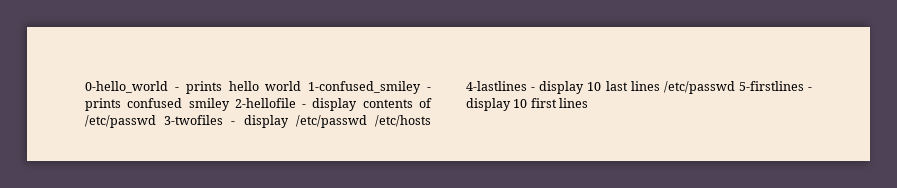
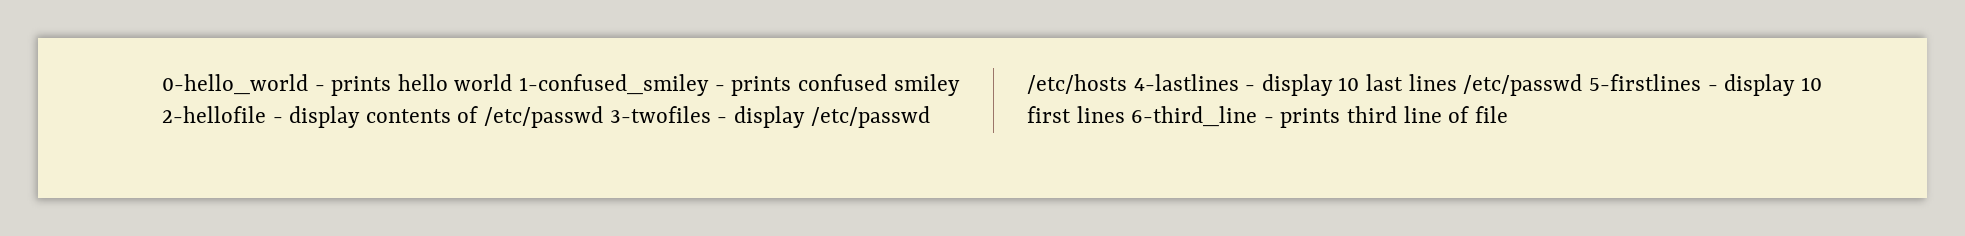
(589, 103) none -> [1131,106,1508,128] 6-third_line - prints third line of file

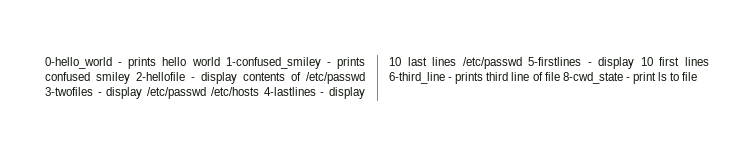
(1508, 114) none -> [562,72,698,84] 8-cwd_state - print ls to file

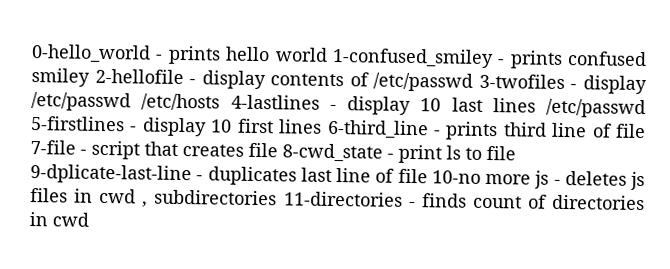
(560, 76) none -> [30,140,278,160] 7-file - script that creates file
(698, 76) none -> [30,164,645,191] [30,188,646,211] [29,212,89,227] 9-dplicate-last-line - duplicates last line of file 10-no more js - deletes js files in cwd , subdirectories 11-directories - finds count of directories in cwd

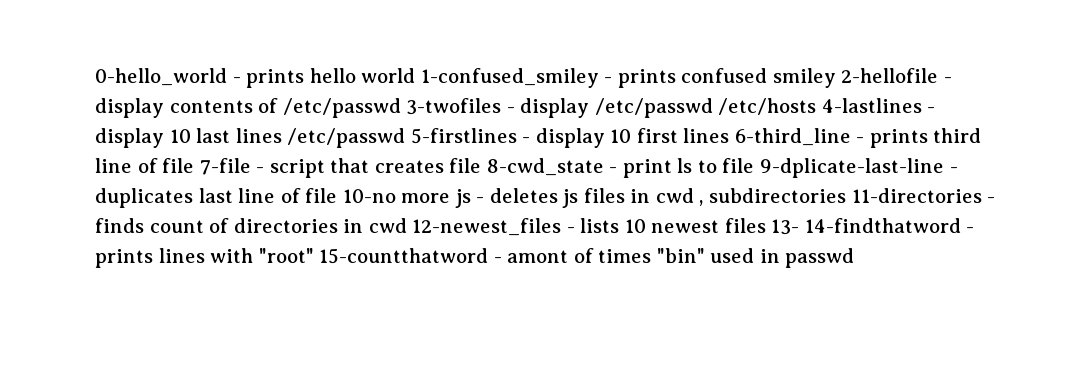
(89, 219) none -> [412,218,975,236] [95,248,855,268] 12-newest_files - lists 10 newest files 13- 14-findthatword - prints lines with "root" 15-countthatword - amont of times "bin" used in passwd

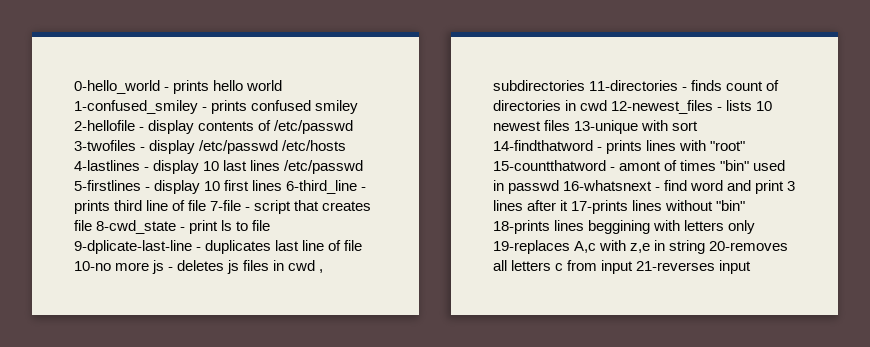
[771,219,800,235] 13- -> [574,120,699,134] 13-unique with sort
(855, 258) none -> [563,180,796,194] [493,200,746,214] [493,220,756,234] [493,240,789,254] [493,260,752,274] 16-whatsnext - find word and print 3 lines after it 17-prints lines without "bin" 18-prints lines beggining with letters only 19-replaces A,c with z,e in string 20-removes all letters c from input 21-reverses input

